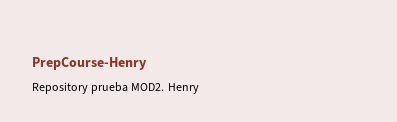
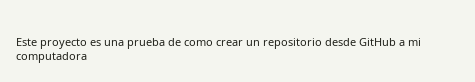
[32,57,147,70] [32,82,199,94] PrepCourse-Henry // Repository prueba MOD2. Henry -> [16,38,421,49] [16,52,87,63] Este proyecto es una prueba de como crear un repositorio desde GitHub a mi computadora

